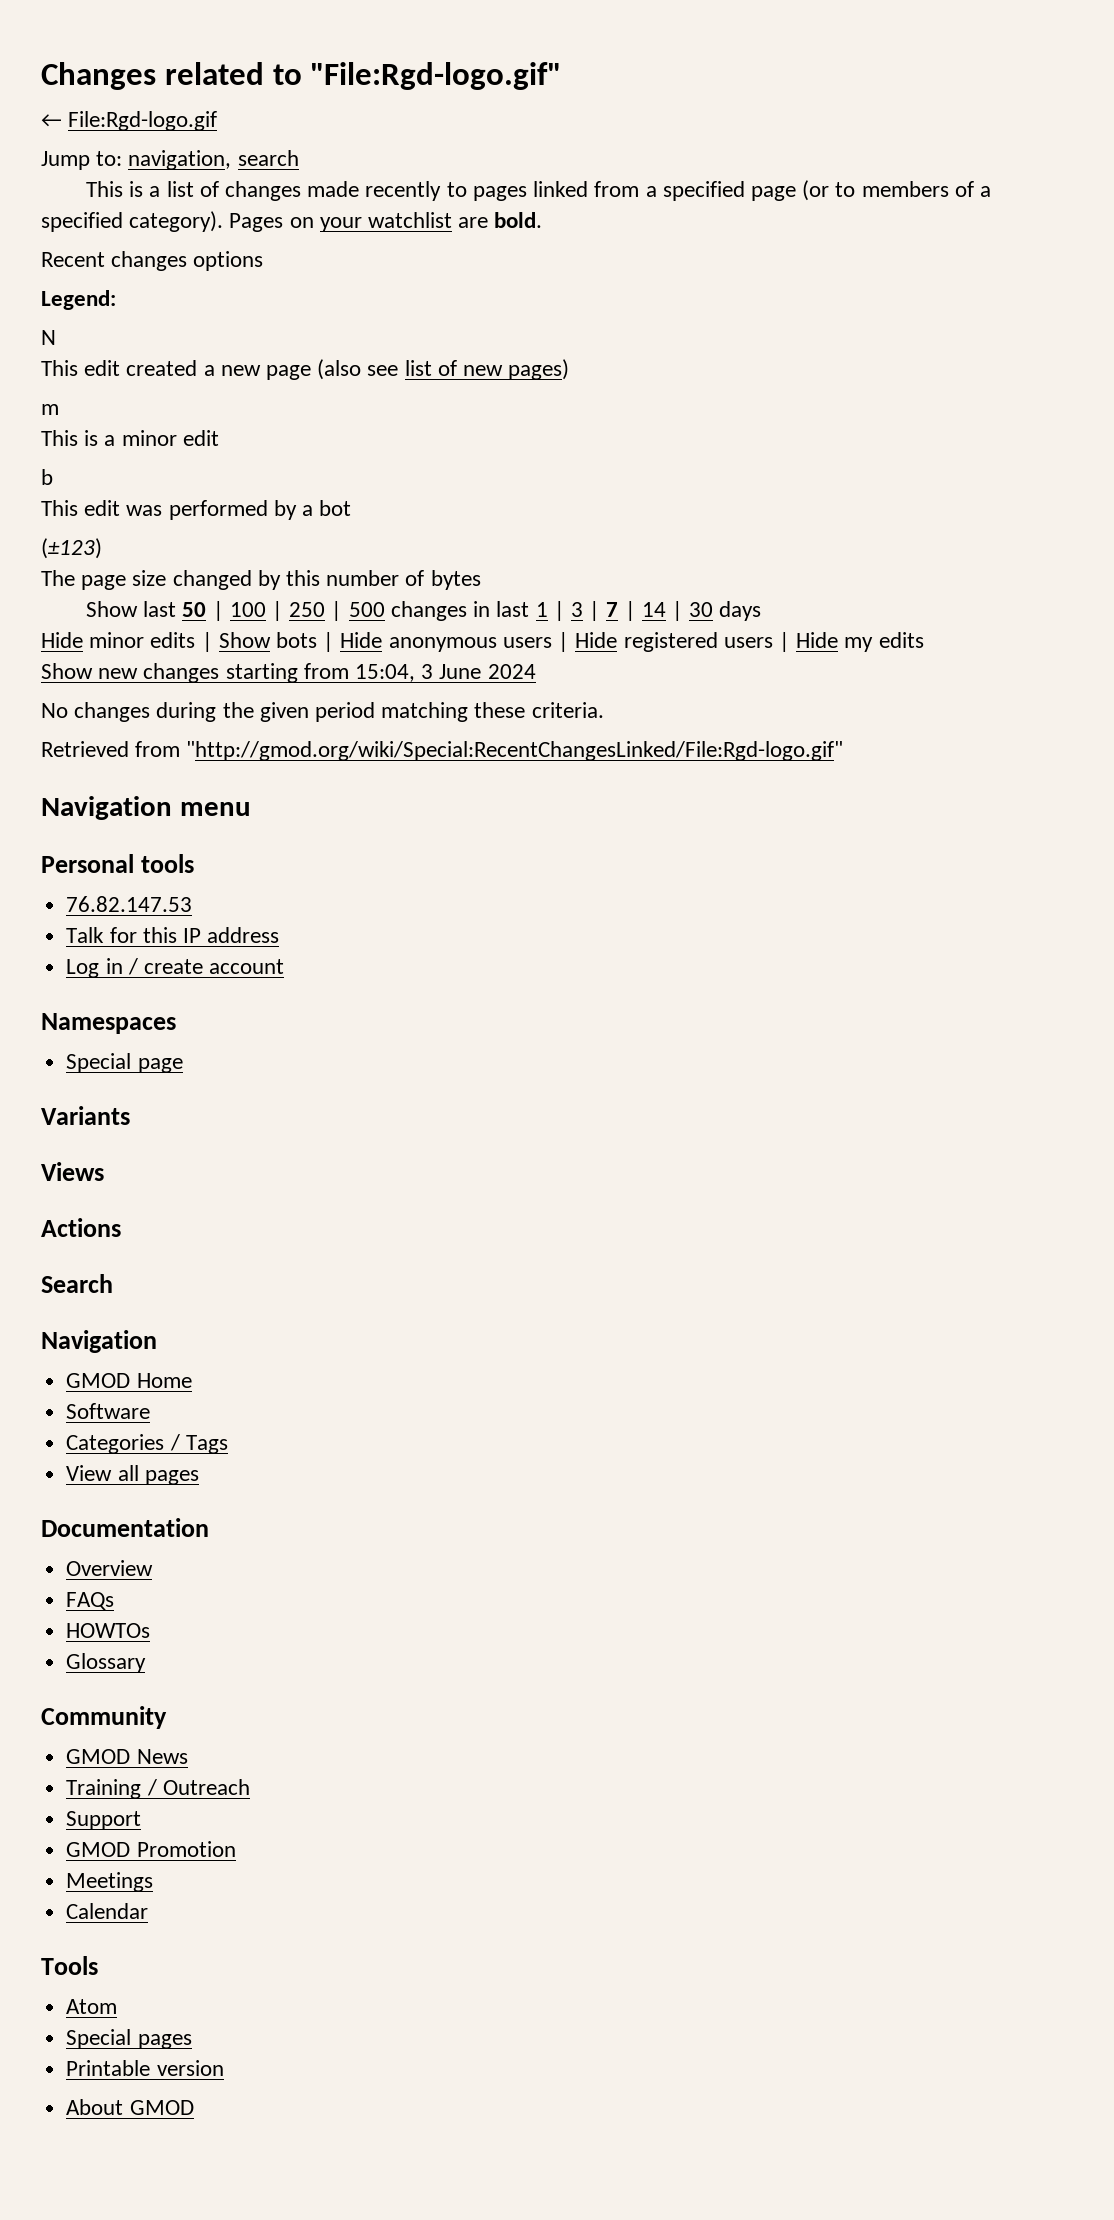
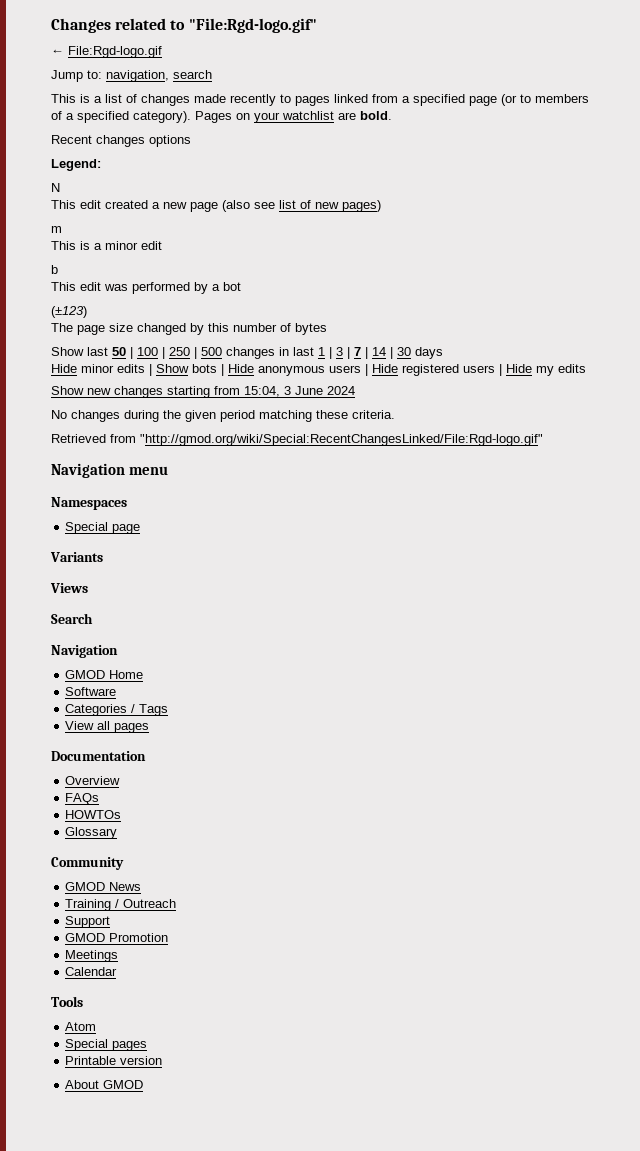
[41,854,195,873] [66,896,193,912] [66,927,280,943] [66,958,285,978] // Personal tools // 76.82.147.53 // Talk for this IP address // Log in / create account -> (168, 470) none
[41,1218,121,1237] // Actions -> (88, 588) none

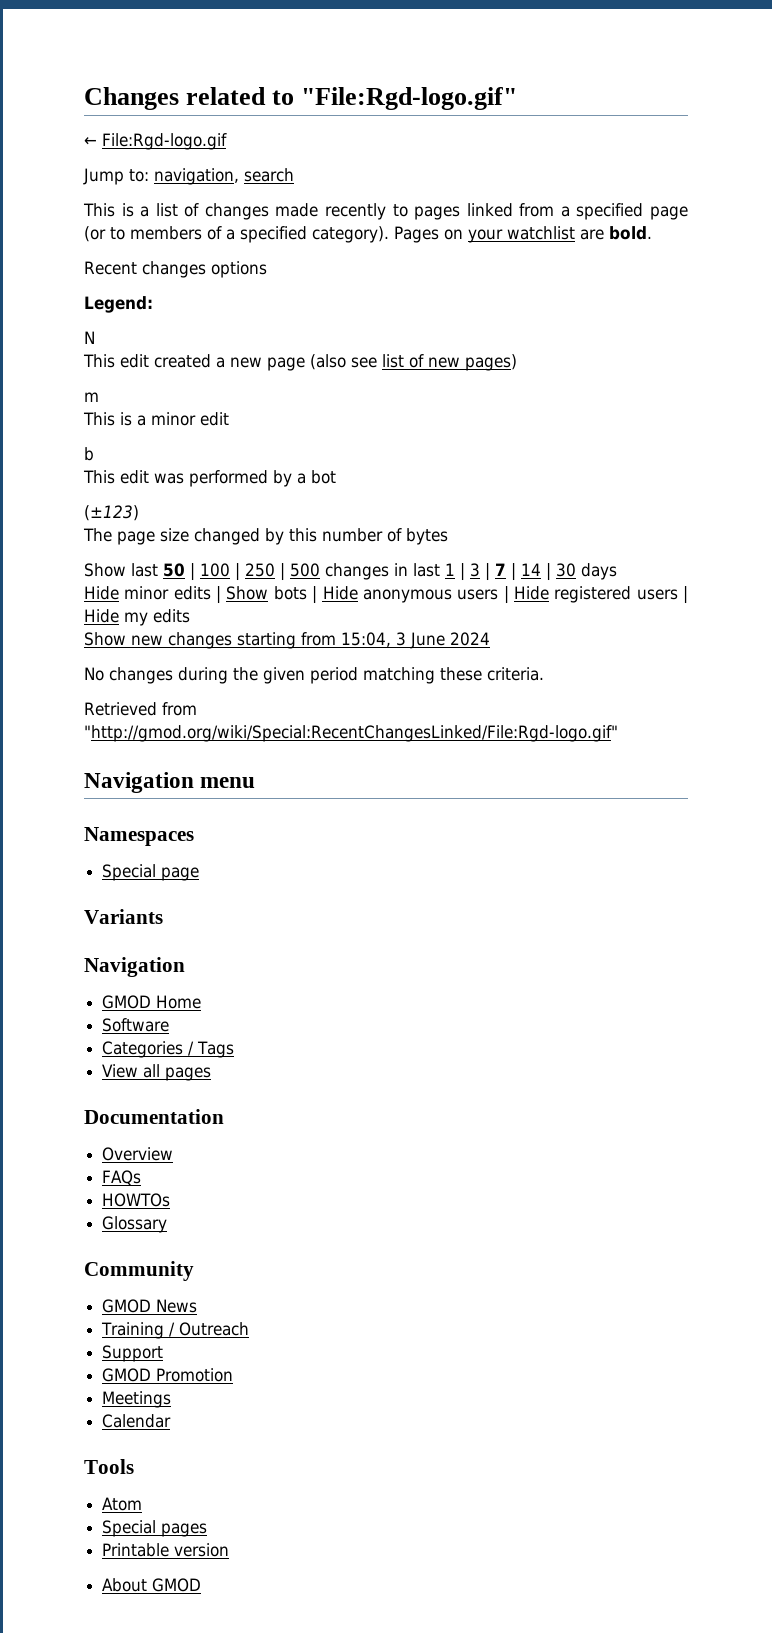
[50,583,88,593] [51,613,93,624] // Views // Search -> (163, 916) none

